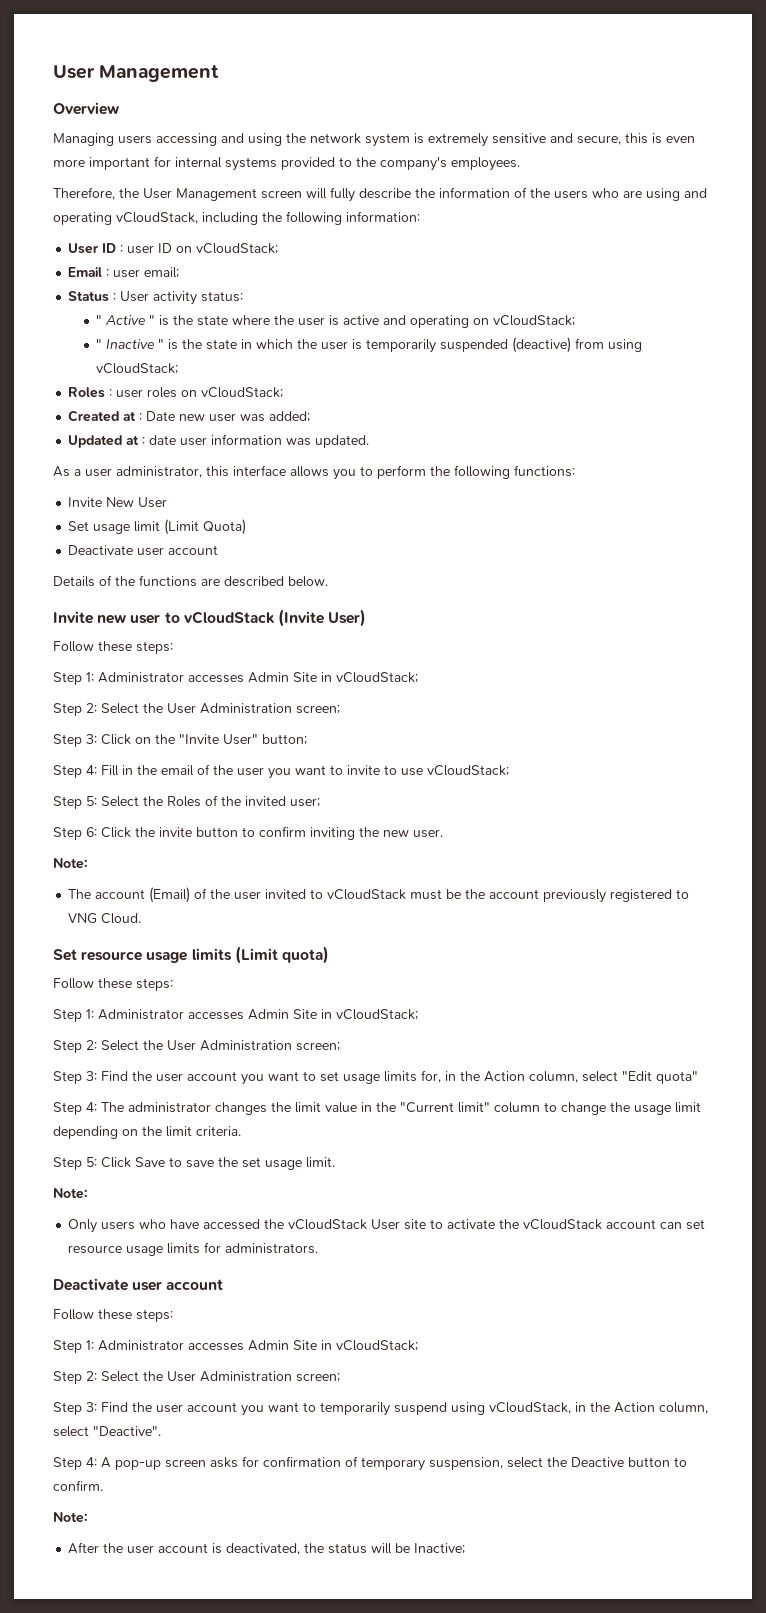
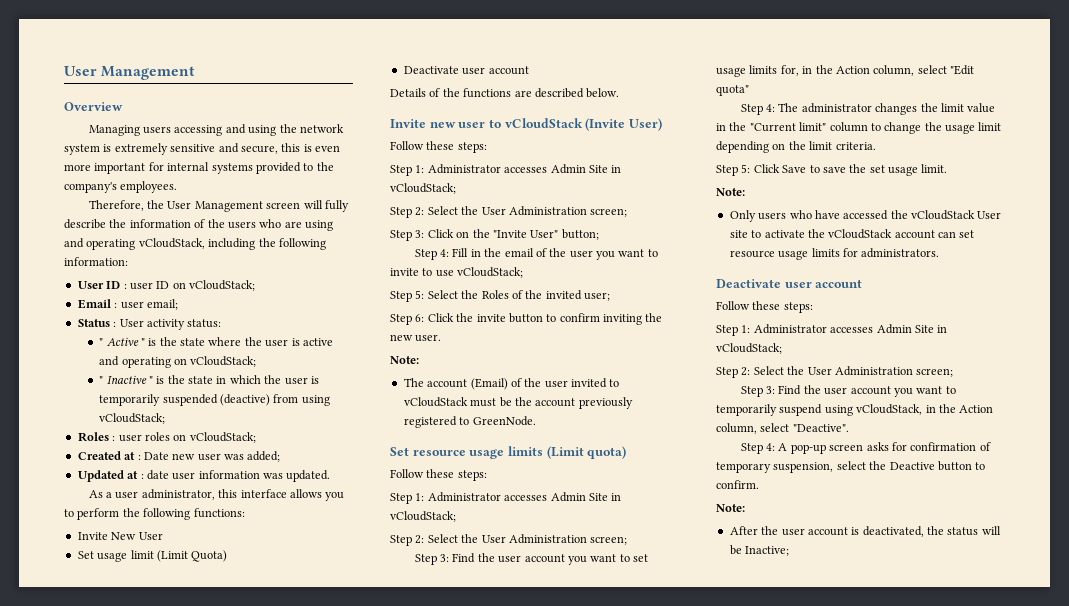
[68,913,142,924] VNG Cloud. -> [472,416,536,426] GreenNode.

